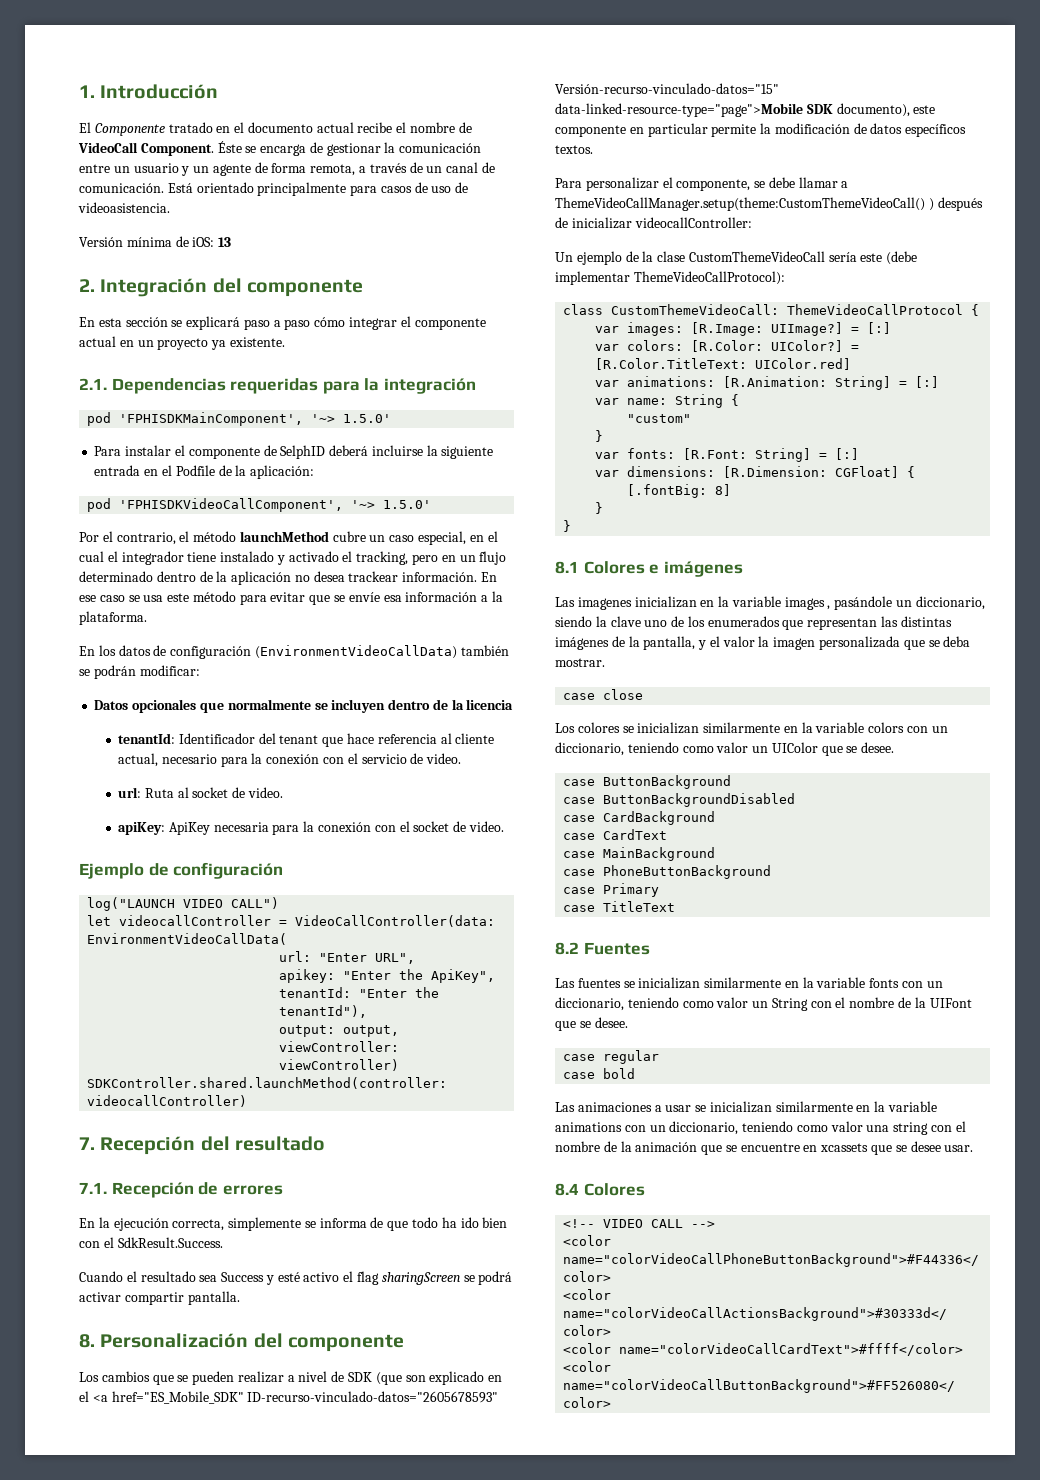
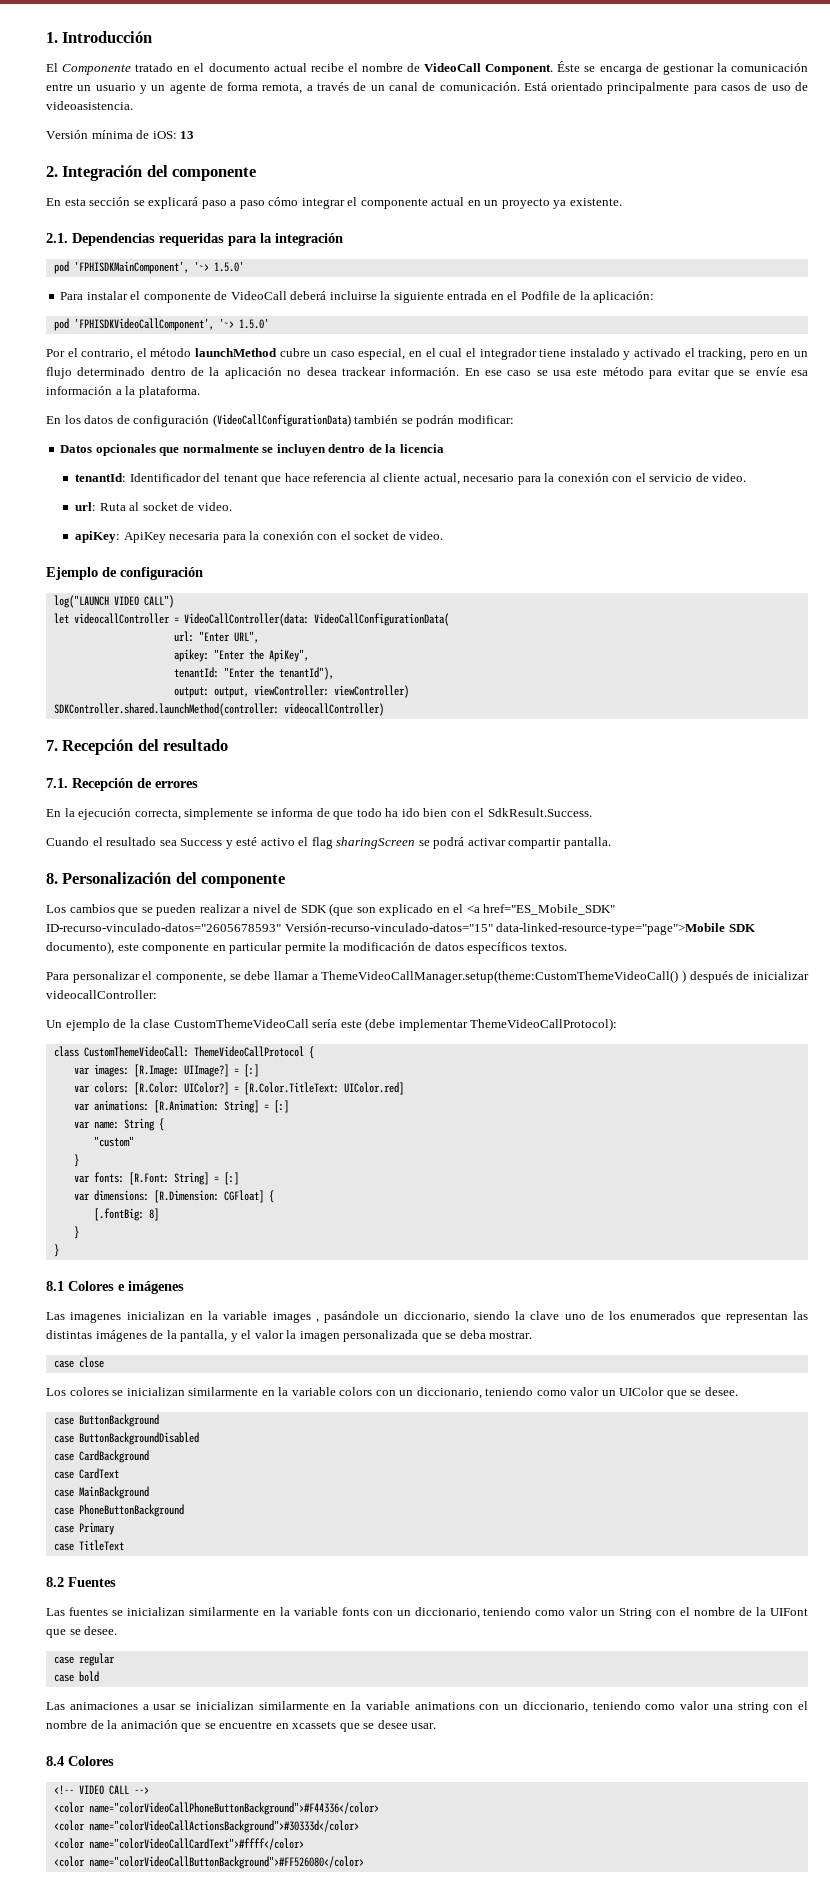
[280,445,326,459] SelphID -> [230,291,287,300] VideoCall
[254,645,457,659] (EnvironmentVideoCallData) -> [212,414,351,427] (VideoCallConfigurationData)
[87,933,288,945] EnvironmentVideoCallData( -> [313,613,449,626] VideoCallConfigurationData(

